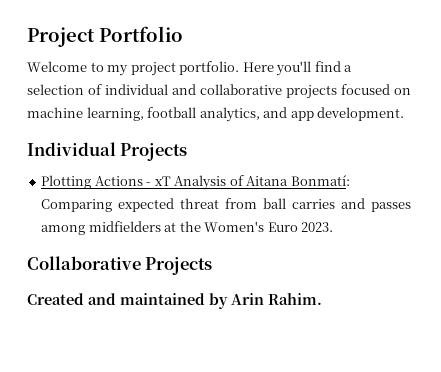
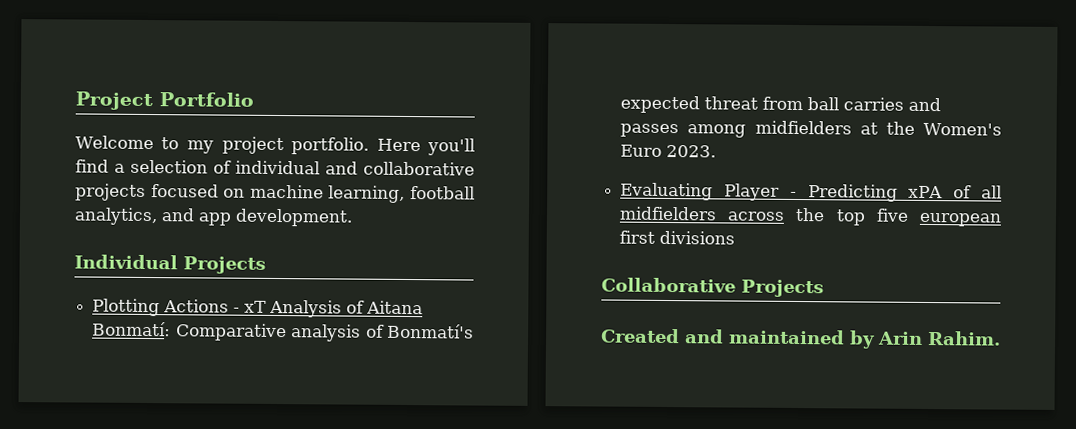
[41,199,113,212] Comparing -> [175,323,474,342] Comparative analysis of Bonmatí's
(334, 227) none -> [620,182,1002,202] [619,206,1002,227] [619,230,736,245] // Evaluating Player - Predicting xPA of all midfielders across the top five european first divisions

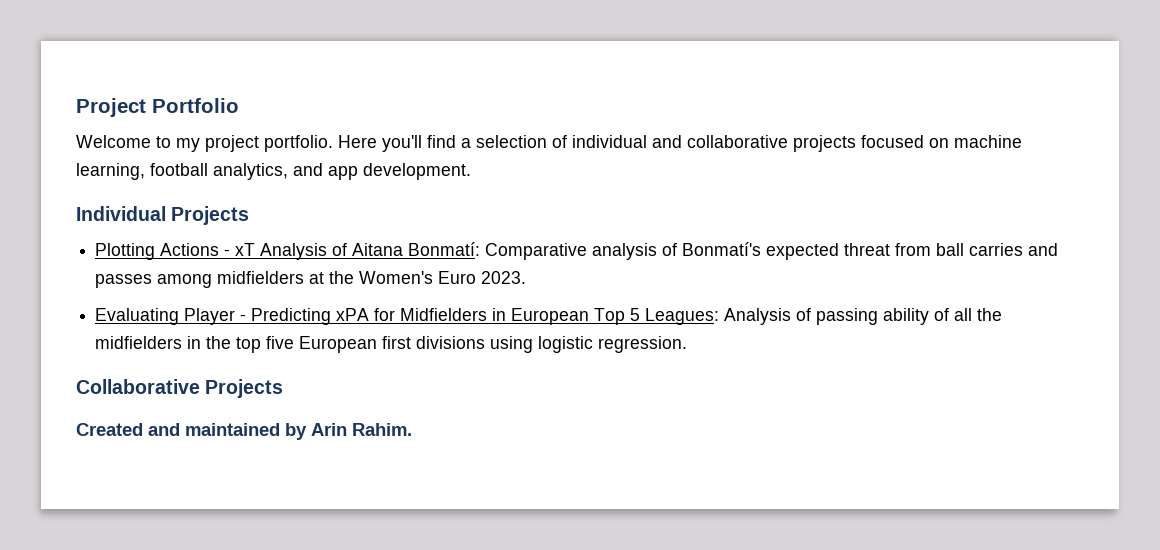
[953,185,1002,199] [619,206,786,221] of all midfielders across -> [374,308,1003,325] [95,336,202,349] for Midfielders in European Top 5 Leagues: Analysis of passing ability of all the midfielders in
[919,212,1002,227] european -> [299,336,378,353] European
(736, 237) none -> [490,336,688,353] using logistic regression.

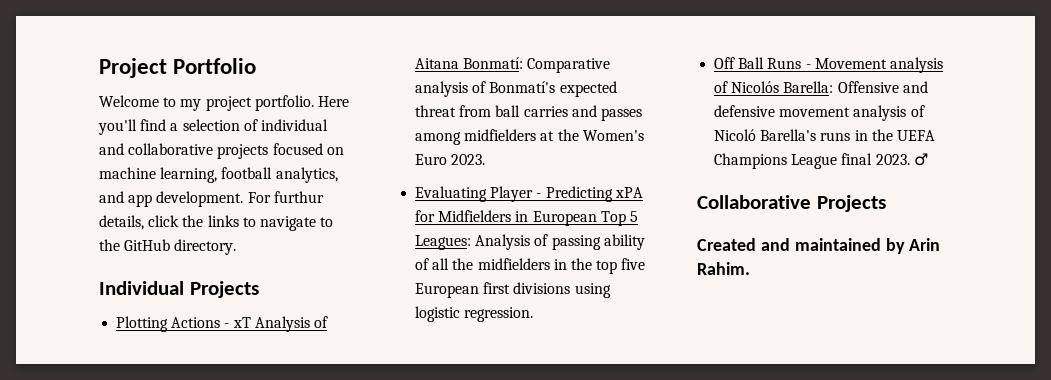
(471, 171) none -> [247,191,324,203] [99,215,334,231] [99,239,237,255] For furthur details, click the links to navigate to the GitHub directory.
(688, 344) none -> [714,57,943,73] [714,81,928,93] [714,105,925,121] [714,129,935,141] [714,153,928,169] // Off Ball Runs - Movement analysis of Nicolós Barella: Offensive and defensive movement analysis of Nicoló Barella's runs in the UEFA Champions League final 2023. ♂

